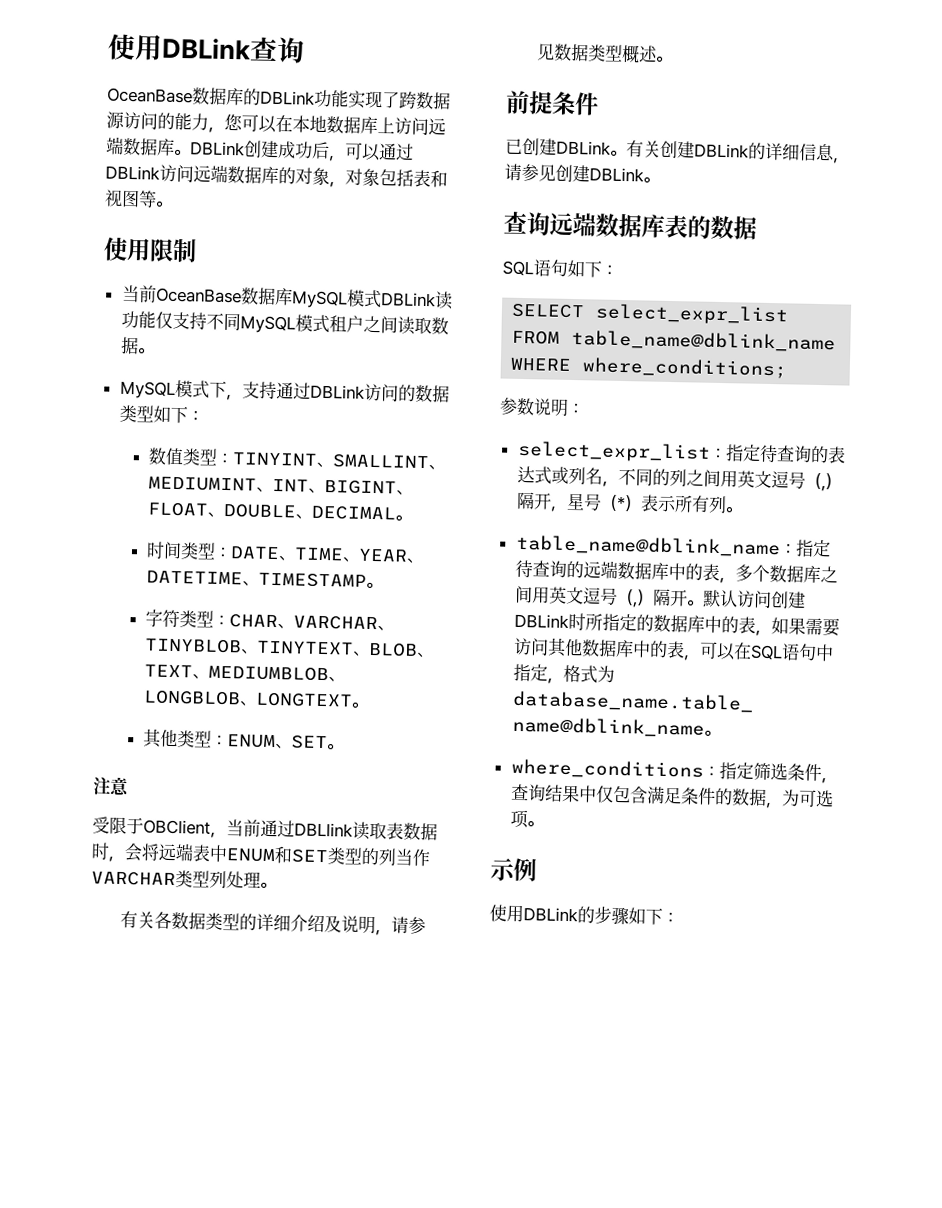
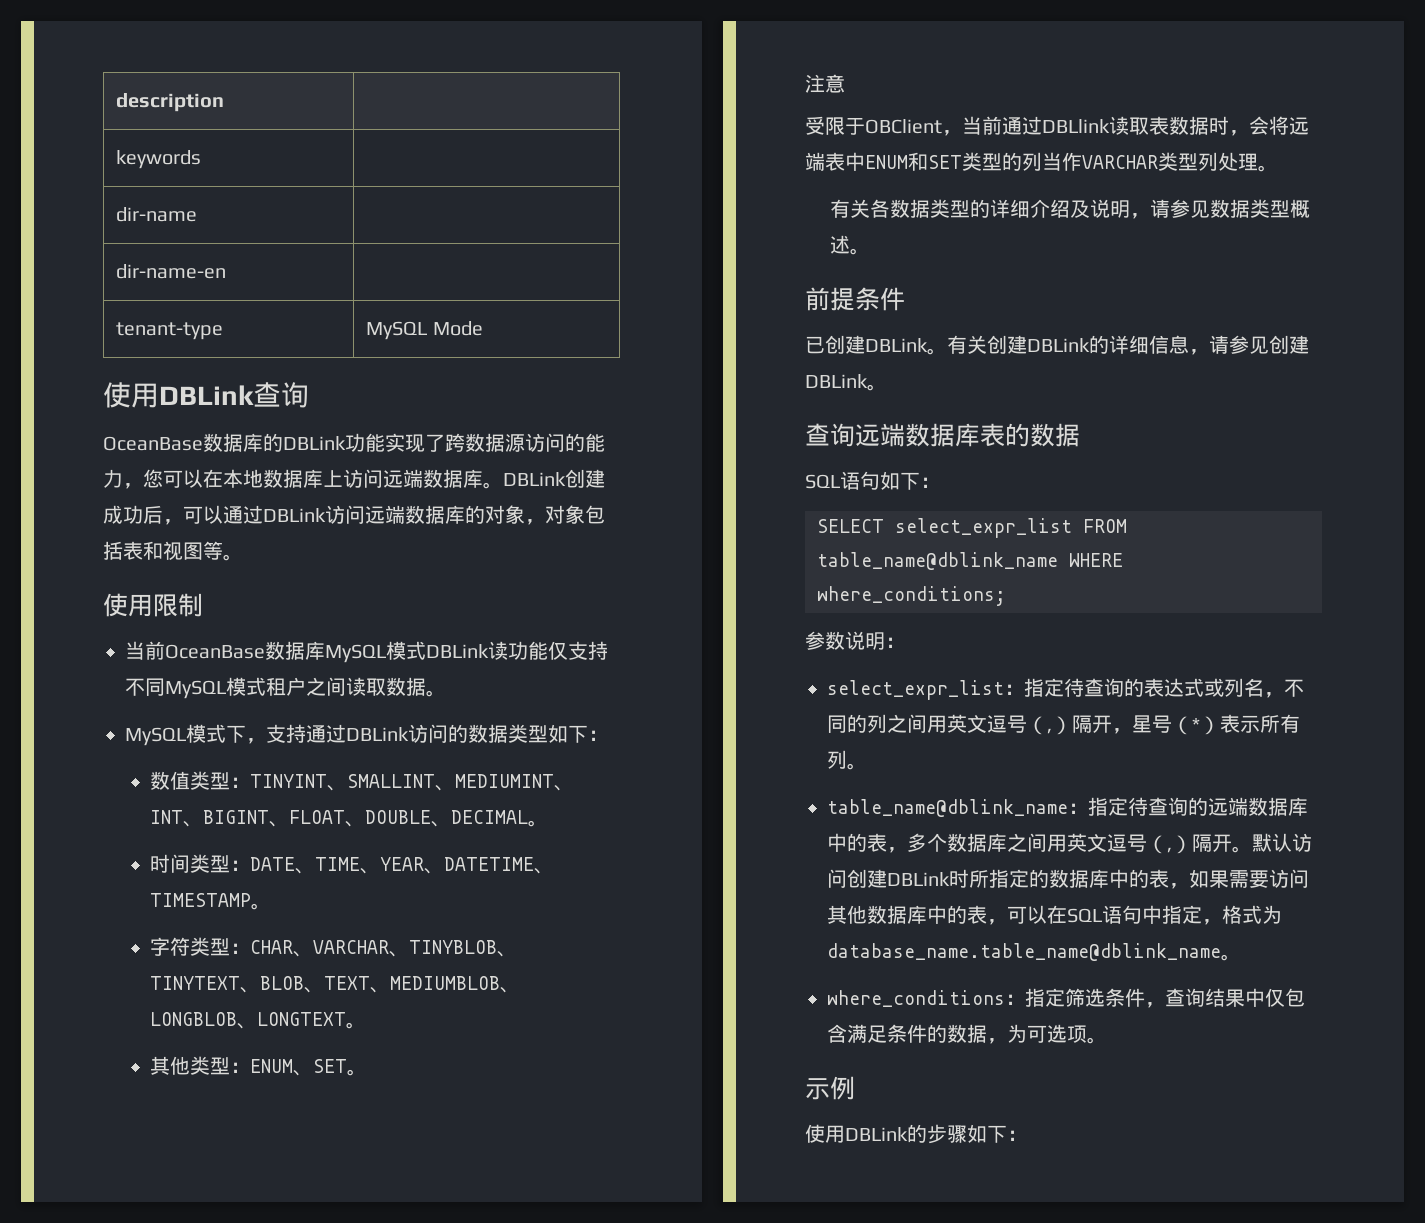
(107, 47) none -> [116,93,225,112] [116,150,202,169] [116,207,198,222] [116,264,227,279] [116,322,224,340] [366,321,483,340] description | // keywords | // dir-name | // dir-name-en | // tenant-type | MySQL Mode //

